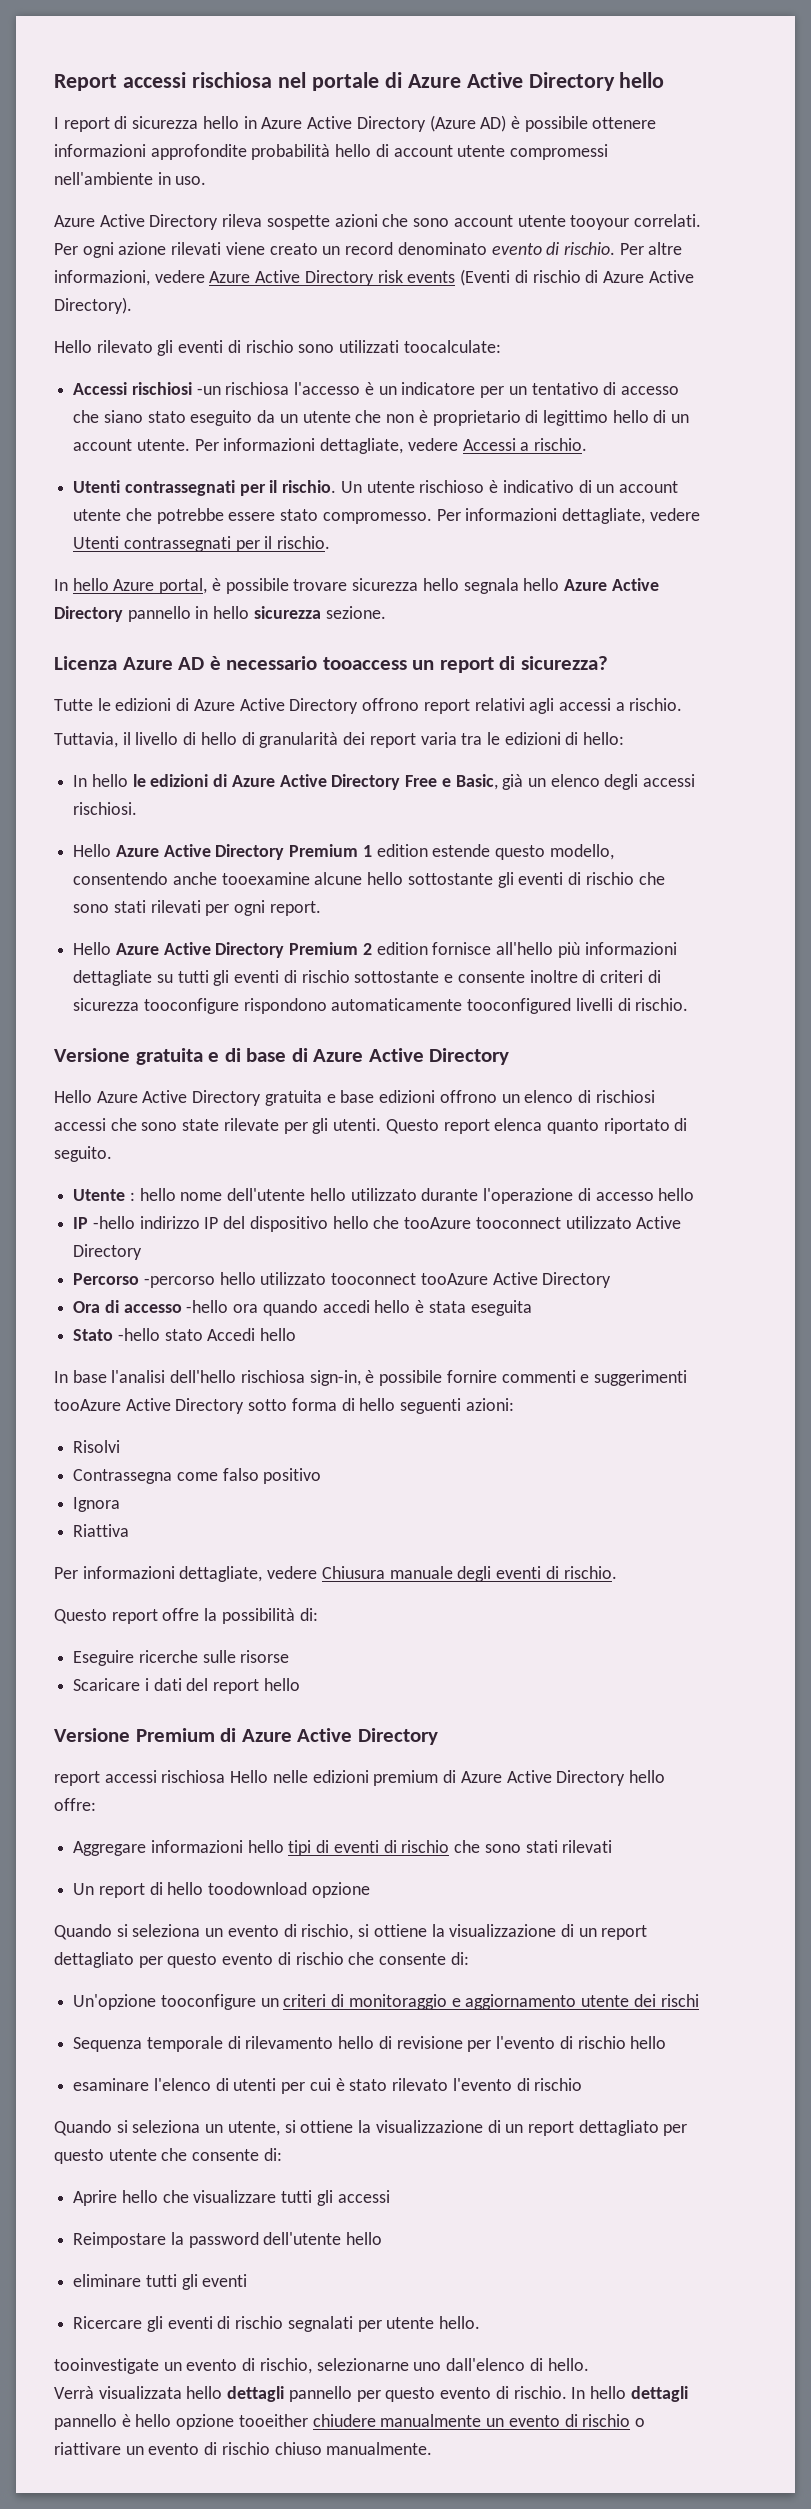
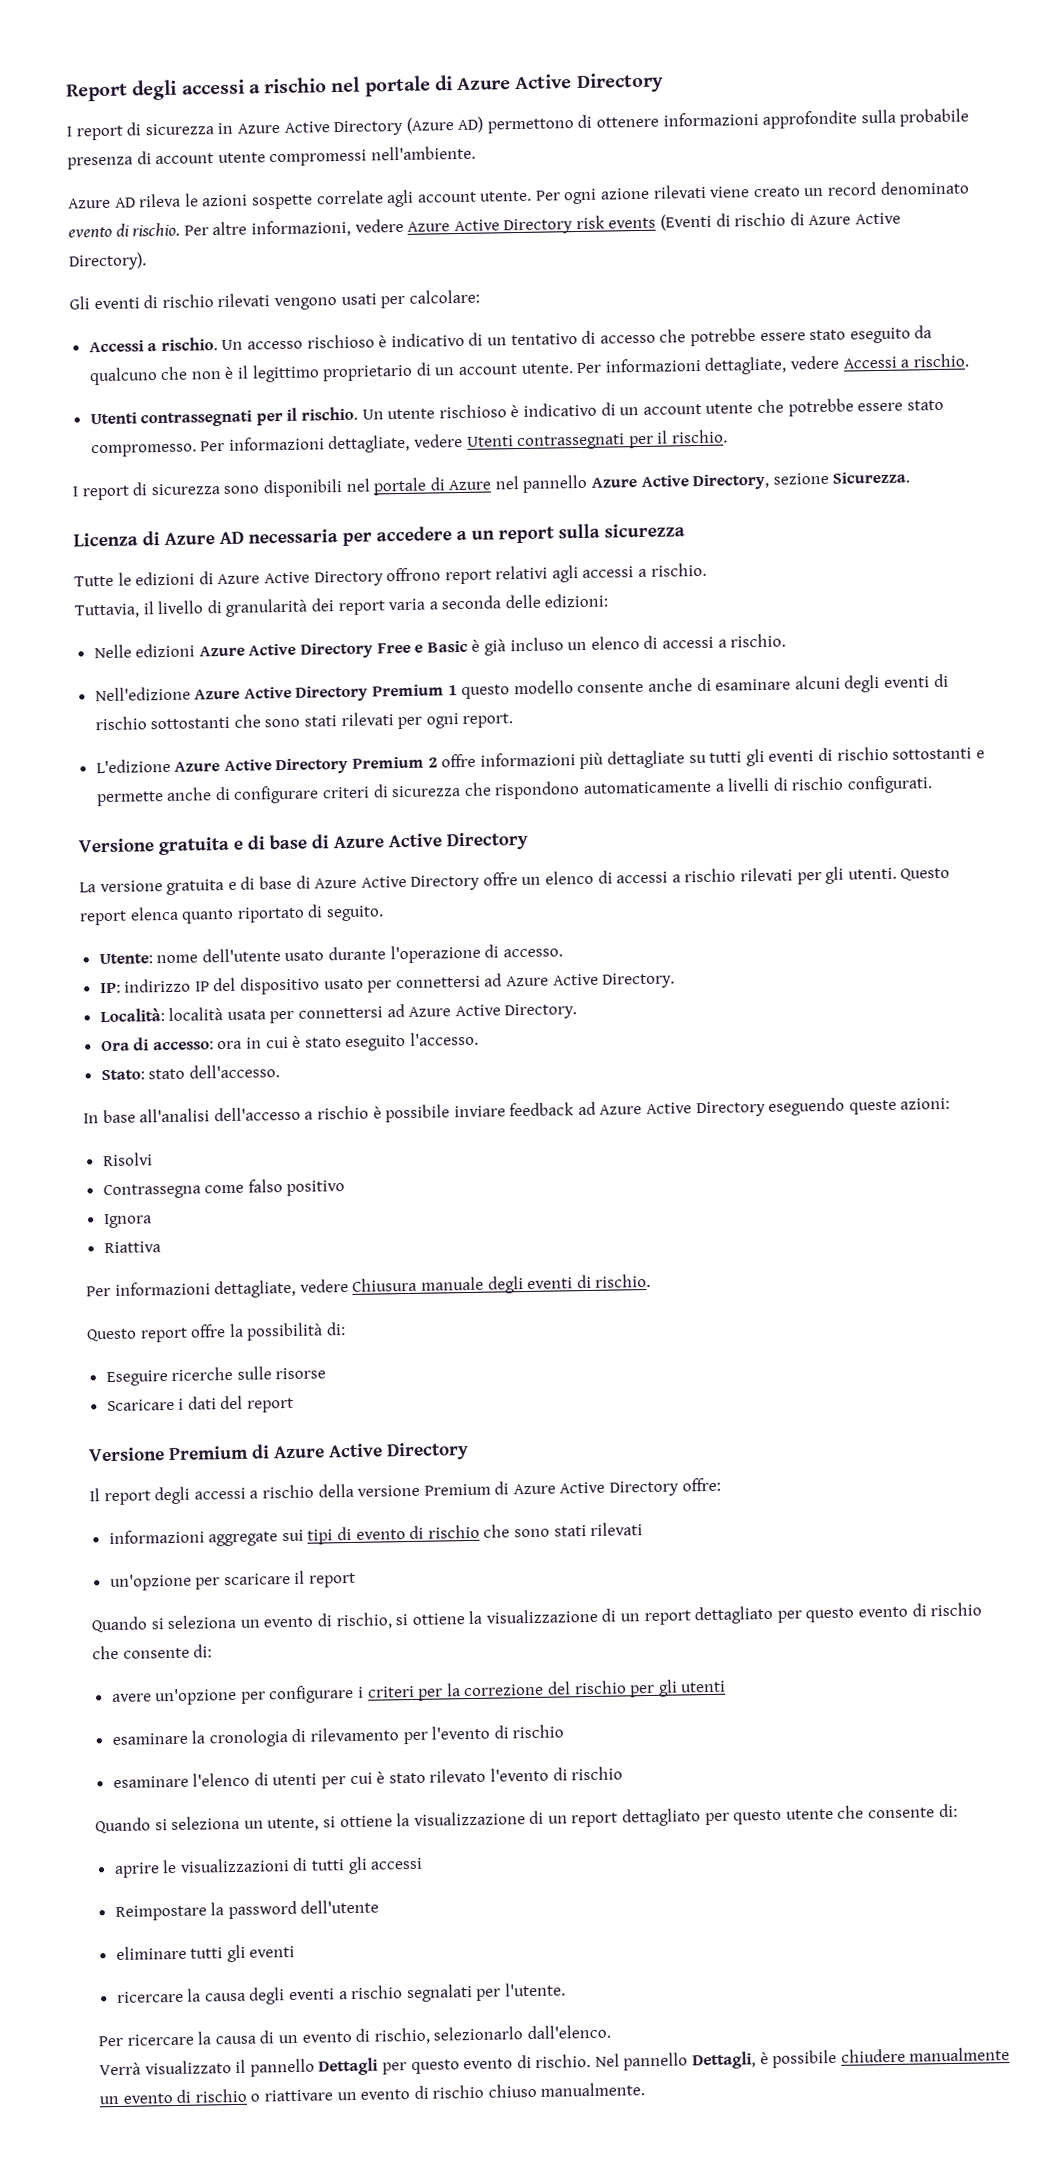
[122,72,272,88] accessi rischiosa -> [132,77,328,101] degli accessi a rischio
[619,72,665,88] [54,116,239,132] hello // I report di sicurezza hello -> [66,122,214,141] // I report di sicurezza
[510,116,588,132] è possibile -> [486,114,593,134] permettono di
[251,144,372,160] probabilità hello -> [860,108,970,127] [67,156,133,170] sulla probabile presenza
[54,172,207,185] [54,214,701,230] nell'ambiente in uso. // Azure Active Directory rileva sospette azioni che sono account utente tooyour correlati. -> [370,145,476,161] [68,189,533,210] nell'ambiente. // Azure AD rileva le azioni sospette correlate agli account utente.
[54,340,501,356] [73,382,505,398] Hello rilevato gli eventi di rischio sono utilizzati toocalculate: // Accessi rischiosi -un rischiosa l'accesso è un indicatore per -> [69,289,480,311] [88,332,484,353] Gli eventi di rischio rilevati vengono usati per calcolare: // Accessi a rischio. Un accesso rischioso è indicativo di
[103,410,143,423] siano -> [689,328,806,347] potrebbe essere
[279,411,351,423] un utente -> [88,367,158,386] qualcuno
[432,410,649,426] proprietario di legittimo hello -> [237,364,414,383] il legittimo proprietario
[54,578,659,594] [54,606,386,622] In hello Azure portal, è possibile trovare sicurezza hello segnala hello Azure Active Directory pannello in hello sicurezza sezione. -> [72,471,911,501] I report di sicurezza sono disponibili nel portale di Azure nel pannello Azure Active Directory, sezione Sicurezza.
[122,656,608,673] Azure AD è necessario tooaccess un report di sicurezza? -> [142,523,685,546] di Azure AD necessaria per accedere a un report sulla sicurezza
[200,732,255,745] hello di -> (222, 607) none
[461,732,625,745] [73,774,228,787] tra le edizioni di hello: // In hello le edizioni di -> [428,593,609,610] [93,643,196,659] a seconda delle edizioni: // Nelle edizioni
[455,774,696,790] [73,802,138,815] [73,844,112,857] Basic, già un elenco degli accessi rischiosi. // Hello -> [426,633,787,656] [94,686,191,702] Basic è già incluso un elenco di accessi a rischio. // Nell'edizione
[376,844,614,860] [73,872,634,888] edition estende questo modello, consentendo anche tooexamine alcune hello sottostante gli eventi di rischio -> [461,673,949,700] [94,716,231,731] questo modello consente anche di esaminare alcuni degli eventi di rischio sottostanti
[73,942,112,955] Hello -> [95,758,171,774] L'edizione
[376,942,677,958] edition fornisce all'hello più informazioni -> [441,752,605,770] offre informazioni più
[354,970,596,983] sottostante e consente inoltre di -> [892,747,985,760] [95,785,320,807] sottostanti e permette anche di configurare
[143,998,239,1014] tooconfigure -> [463,782,492,796] che
[467,998,572,1014] tooconfigured -> [714,783,725,792] a
[635,998,689,1011] rischio. -> [791,775,933,794] rischio configurati.
[54,1090,655,1106] [54,1118,279,1131] Hello Azure Active Directory gratuita e base edizioni offrono un elenco di rischiosi accessi che sono state rilevate -> [79,867,794,895] La versione gratuita e di base di Azure Active Directory offre un elenco di accessi a rischio rilevati
[73,1188,695,1204] [73,1216,682,1232] [73,1244,143,1260] [73,1272,612,1288] [73,1300,532,1316] [73,1328,297,1341] [54,1370,687,1386] [54,1398,462,1414] Utente : hello nome dell'utente hello utilizzato durante l'operazione di accesso hello // IP -hello indirizzo IP del dispositivo hello che tooAzure tooconnect utilizzato Active Directory // Percorso -percorso hello utilizzato tooconnect tooAzure Active Directory // Ora di accesso -hello ora quando accedi hello è stata eseguita // Stato -hello stato Accedi hello // In base l'analisi dell'hello rischiosa sign-in, è possibile fornire commenti e suggerimenti tooAzure Active Directory sotto forma di hello seguenti -> [98,944,563,965] [99,972,676,995] [99,1003,578,1024] [100,1031,480,1052] [100,1064,280,1081] [83,1097,897,1124] Utente: nome dell'utente usato durante l'operazione di accesso. // IP: indirizzo IP del dispositivo usato per connettersi ad Azure Active Directory. // Località: località usata per connettersi ad Azure Active Directory. // Ora di accesso: ora in cui è stato eseguito l'accesso. // Stato: stato dell'accesso. // In base all'analisi dell'accesso a rischio è possibile inviare feedback ad Azure Active Directory eseguendo queste
[263,1678,300,1691] hello -> (295, 1405) none
[54,1770,665,1786] report accessi rischiosa Hello nelle edizioni premium di Azure Active Directory hello -> [89,1480,680,1506] Il report degli accessi a rischio della versione Premium di Azure Active Directory
[73,1840,284,1856] Aggregare informazioni hello -> [108,1529,304,1547] informazioni aggregate sui
[333,1840,379,1853] eventi -> [355,1529,406,1540] evento
[73,1882,370,1898] Un report di hello toodownload opzione -> [109,1570,357,1592] un'opzione per scaricare il report
[73,1994,699,2010] [73,2036,463,2052] Un'opzione tooconfigure un criteri di monitoraggio e aggiornamento utente dei rischi // Sequenza temporale di rilevamento hello di revisione -> [111,1679,727,1706] [111,1727,400,1748] avere un'opzione per configurare i criteri per la correzione del rischio per gli utenti // esaminare la cronologia di rilevamento
[630,2036,667,2049] hello -> (565, 1731) none
[73,2190,277,2206] Aprire hello che visualizzare -> [113,1857,309,1879] aprire le visualizzazioni di
[346,2232,383,2245] hello -> (380, 1906) none
[73,2316,481,2332] [54,2358,589,2374] [54,2386,352,2402] Ricercare gli eventi di rischio segnalati per utente hello. // tooinvestigate un evento di rischio, selezionarne uno dall'elenco di hello. // Verrà visualizzata hello dettagli pannello -> [116,1982,567,2005] [98,2024,611,2047] [99,2057,379,2077] ricercare la causa degli eventi a rischio segnalati per l'utente. // Per ricercare la causa di un evento di rischio, selezionarlo dall'elenco. // Verrà visualizzato il pannello Dettagli
[571,2386,688,2402] [54,2414,308,2430] In hello dettagli pannello è hello opzione tooeither -> [594,2049,838,2071] Nel pannello Dettagli, è possibile

